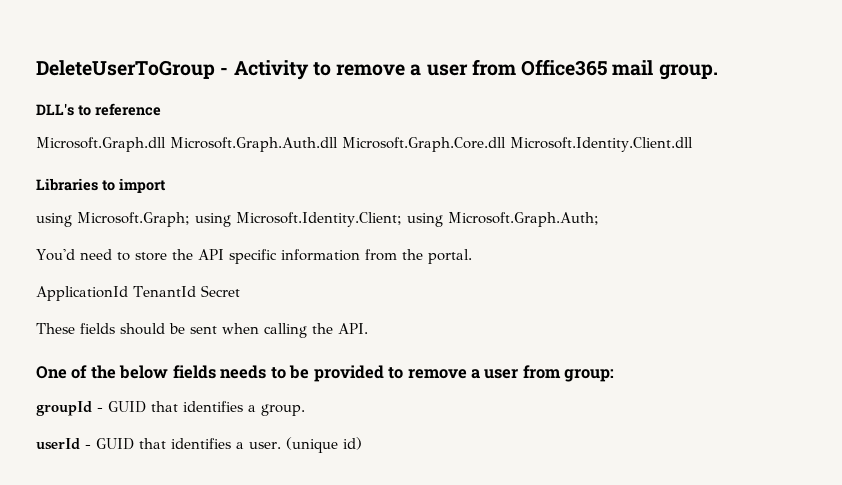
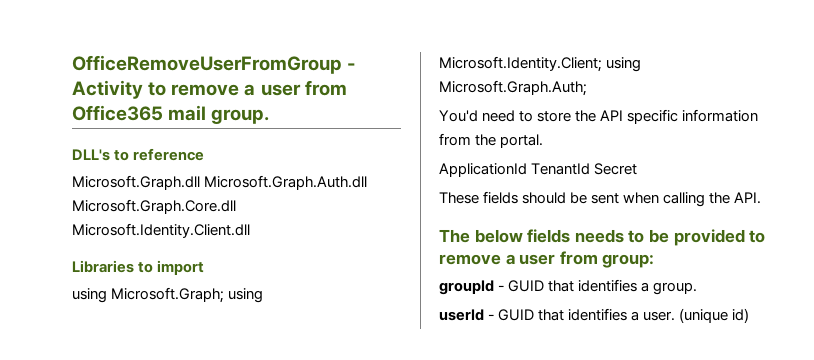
[36,60,215,79] DeleteUserToGroup -> [72,55,342,74] OfficeRemoveUserFromGroup
[36,365,116,379] One of the -> [439,229,470,243] The

